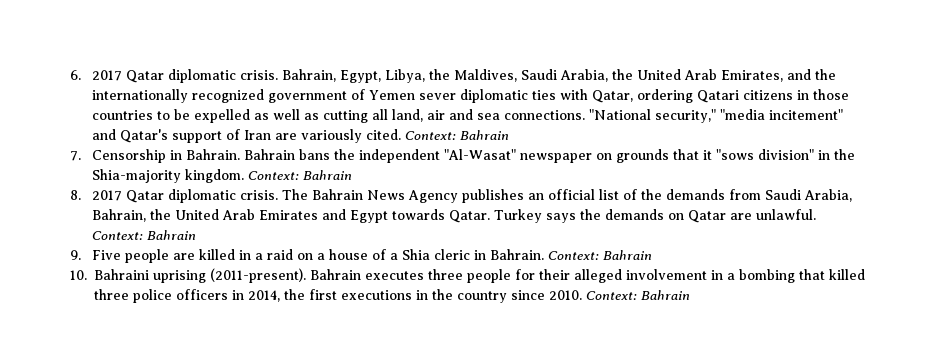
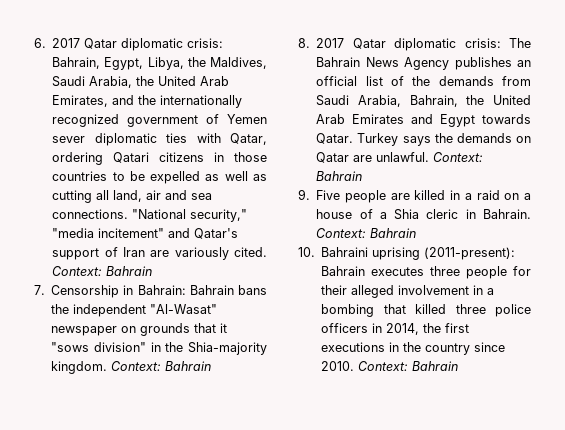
[240,70,279,80] crisis. -> [187,38,224,48] crisis:
[186,149,241,160] Bahrain. -> [137,285,186,295] Bahrain:
[240,190,279,200] crisis. -> [464,38,501,48] crisis:
[210,268,306,283] (2011-present). -> [424,247,516,260] (2011-present):

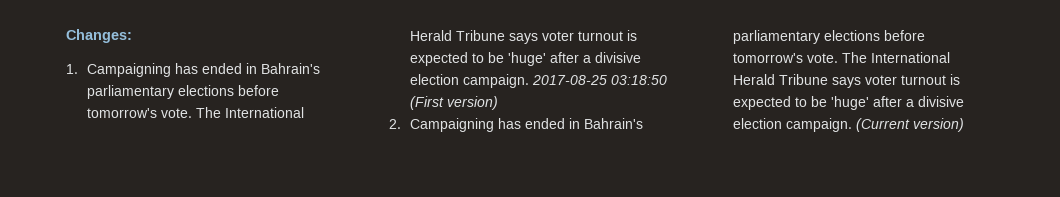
[34,38,224,51] [52,57,267,70] [52,76,230,88] [52,95,243,108] [52,114,267,127] [52,133,267,146] [52,152,267,165] [52,171,267,184] [52,190,213,203] [52,209,248,222] [52,228,239,239] [52,247,267,260] [52,266,153,276] [34,285,267,298] [51,304,218,317] [51,323,228,336] [51,342,267,355] [51,361,212,374] [298,38,531,51] [316,57,531,70] [316,76,531,86] [316,95,531,107] [316,114,531,127] [316,133,531,146] [316,152,484,163] [316,171,363,181] [298,189,531,203] [316,209,531,220] [316,228,417,238] [298,247,516,260] [321,266,531,279] [321,285,495,298] [321,304,531,317] [321,323,470,335] [321,342,506,355] [321,361,459,371] 6. 2017 Qatar diplomatic crisis: Bahrain, Egypt, Libya, the Maldives, Saudi Arabia, the United Arab Emirates, and the internationally recognized government of Yemen sever diplomatic ties with Qatar, ordering Qatari citizens in those countries to be expelled as well as cutting all land, air and sea connections. "National security," "media incitement" and Qatar's support of Iran are variously cited. Context: Bahrain // 7. Censorship in Bahrain: Bahrain bans the independent "Al-Wasat" newspaper on grounds that it "sows division" in the Shia-majority kingdom. Context: Bahrain // 8. 2017 Qatar diplomatic crisis: The Bahrain News Agency publishes an official list of the demands from Saudi Arabia, Bahrain, the United Arab Emirates and Egypt towards Qatar. Turkey says the demands on Qatar are unlawful. Context: Bahrain // 9. Five people are killed in a raid on a house of a Shia cleric in Bahrain. Context: Bahrain // 10. Bahraini uprising (2011-present): Bahrain executes three people for their alleged involvement in a bombing that killed three police officers in 2014, the first executions in the country since 2010. Context: Bahrain -> [66,29,132,43] [66,63,320,77] [86,85,279,99] [86,107,304,118] [409,30,637,44] [409,52,641,66] [409,74,667,88] [409,96,498,110] [389,118,643,132] [732,30,925,44] [732,52,950,63] [732,74,960,88] [732,96,964,110] [732,118,964,132] Changes: // 1. Campaigning has ended in Bahrain's parliamentary elections before tomorrow's vote. The International Herald Tribune says voter turnout is expected to be 'huge' after a divisive election campaign. 2017-08-25 03:18:50 (First version) // 2. Campaigning has ended in Bahrain's parliamentary elections before tomorrow's vote. The International Herald Tribune says voter turnout is expected to be 'huge' after a divisive election campaign. (Current version)

